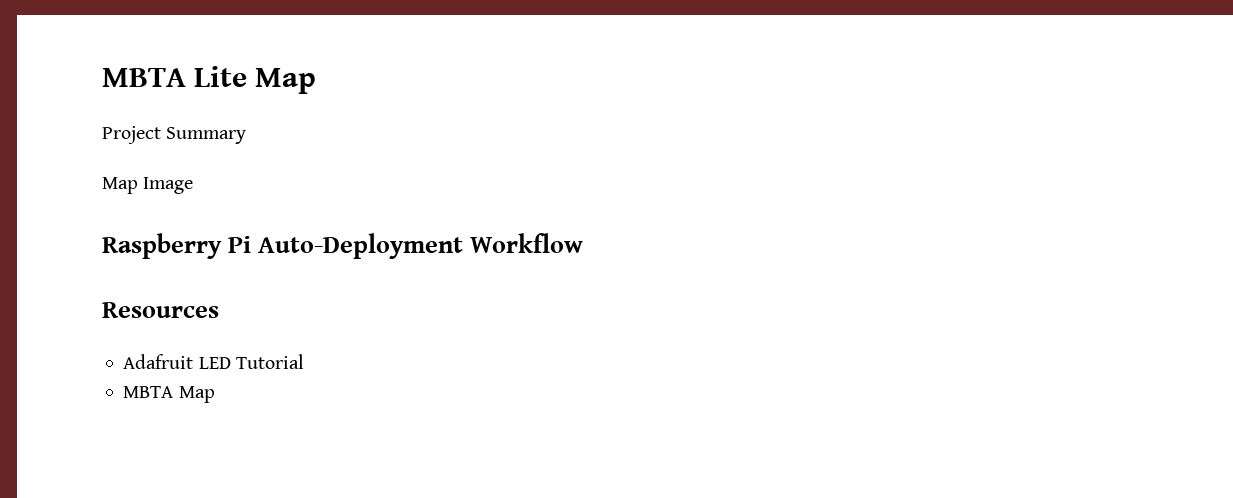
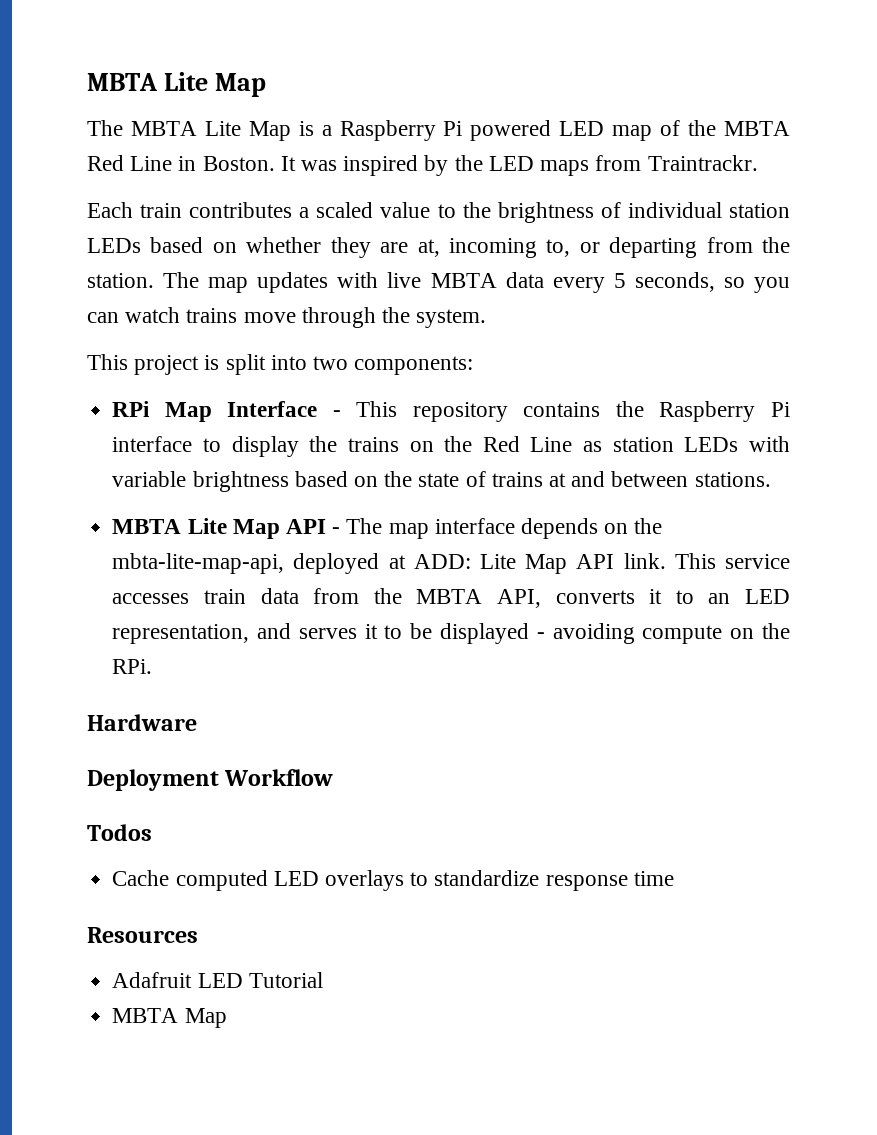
[102,126,247,144] [102,177,194,194] [102,233,584,259] Project Summary // Map Image // Raspberry Pi Auto-Deployment Workflow -> [87,120,790,141] [87,155,758,176] [87,202,790,223] [87,237,790,258] [87,272,791,293] [87,307,487,328] [87,354,474,375] [112,401,791,422] [112,436,790,457] [112,471,771,492] [112,518,663,539] [112,553,790,574] [112,588,791,608] [112,623,790,644] [112,659,153,674] [87,714,197,731] [87,769,334,791] [87,824,152,841] [112,870,674,891] The MBTA Lite Map is a Raspberry Pi powered LED map of the MBTA Red Line in Boston. It was inspired by the LED maps from Traintrackr. // Each train contributes a scaled value to the brightness of individual station LEDs based on whether they are at, incoming to, or departing from the station. The map updates with live MBTA data every 5 seconds, so you can watch trains move through the system. // This project is split into two components: // RPi Map Interface - This repository contains the Raspberry Pi interface to display the trains on the Red Line as station LEDs with variable brightness based on the state of trains at and between stations. // MBTA Lite Map API - The map interface depends on the mbta-lite-map-api, deployed at ADD: Lite Map API link. This service accesses train data from the MBTA API, converts it to an LED representation, and serves it to be displayed - avoiding compute on the RPi. // Hardware // Deployment Workflow // Todos // Cache computed LED overlays to standardize response time

